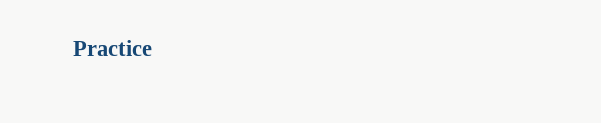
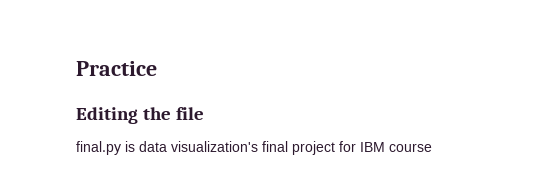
(152, 48) none -> [76,107,205,124] [76,141,432,155] // Editing the file // final.py is data visualization's final project for IBM course

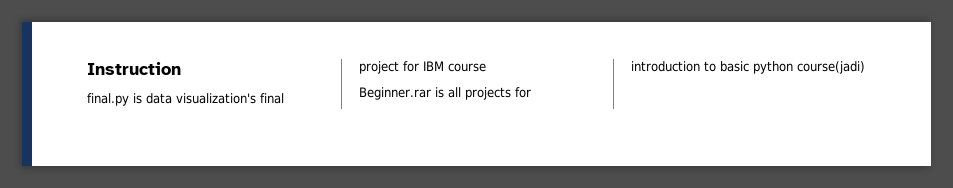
[76,61,157,76] [76,107,205,124] Practice // Editing the file -> [87,62,181,75] Instruction
(432, 147) none -> [359,87,531,100] [631,61,865,74] // Beginner.rar is all projects for introduction to basic python course(jadi)

